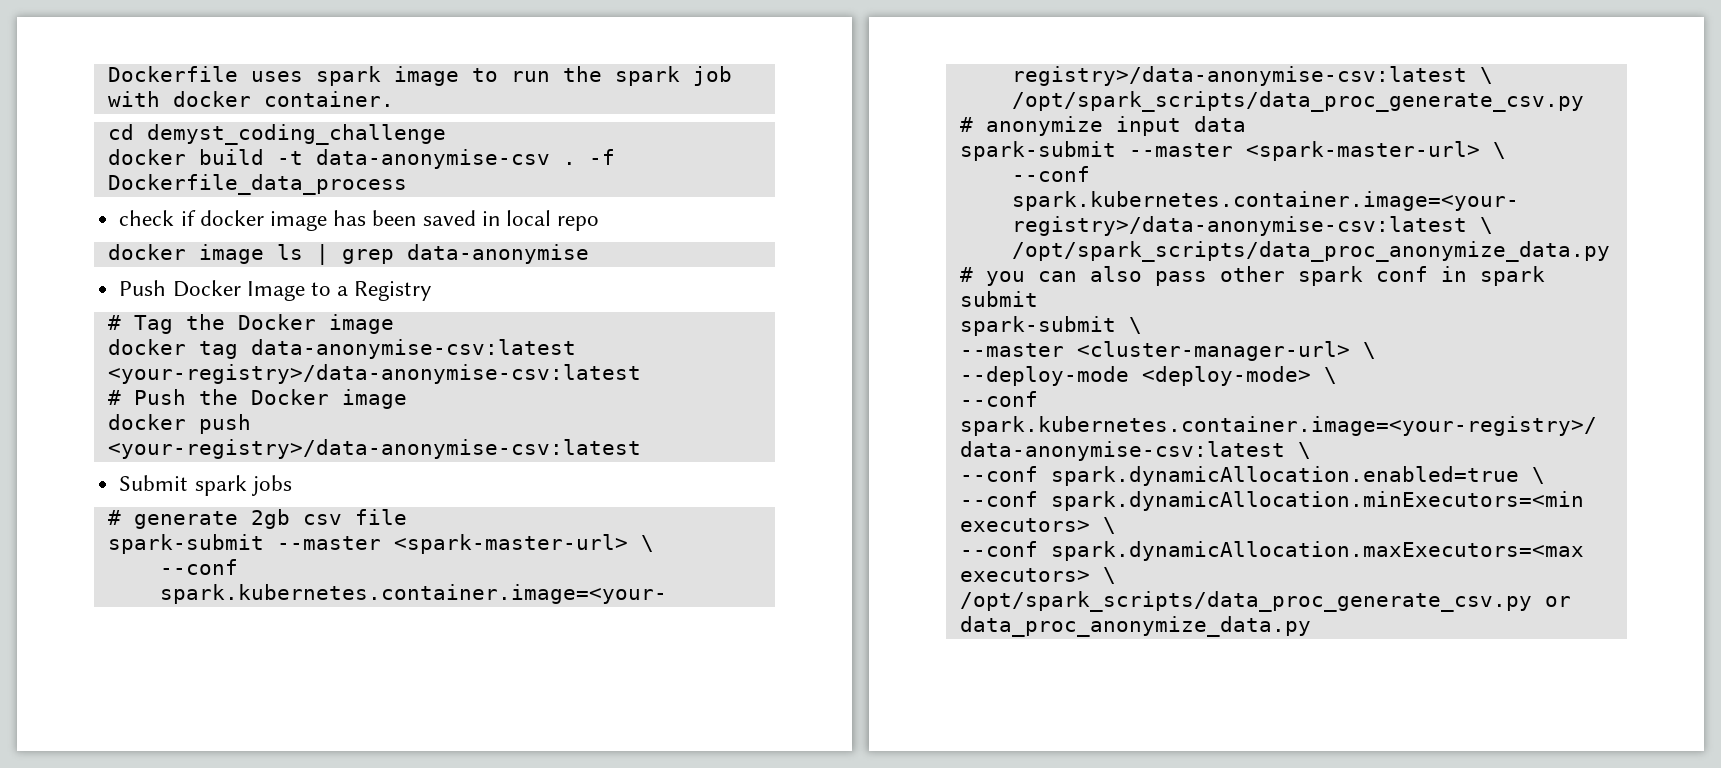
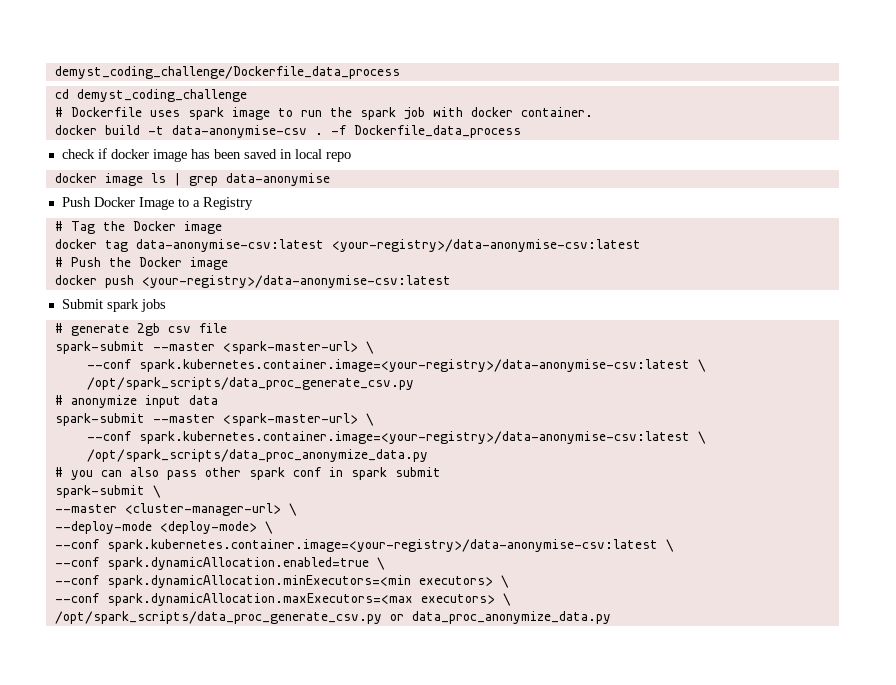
(107, 74) none -> [54,66,400,79] [54,89,247,102] [54,107,63,117] demyst_coding_challenge/Dockerfile_data_process // cd demyst_coding_challenge // #
[107,124,446,145] // cd demyst_coding_challenge -> (593, 112) none

